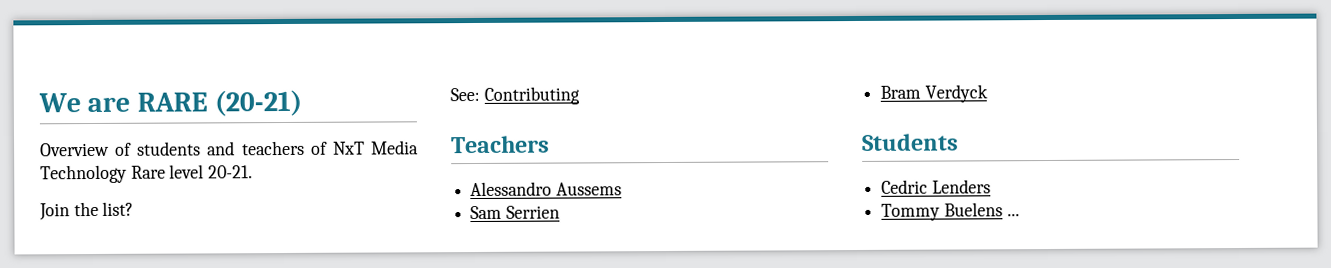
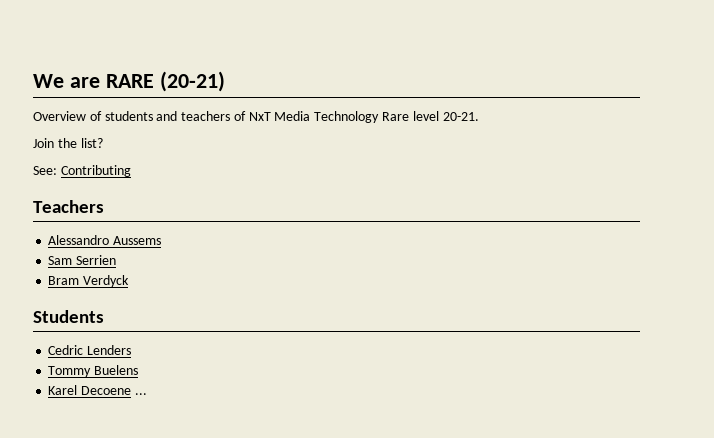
(1003, 209) none -> [48,385,132,395] // Karel Decoene

